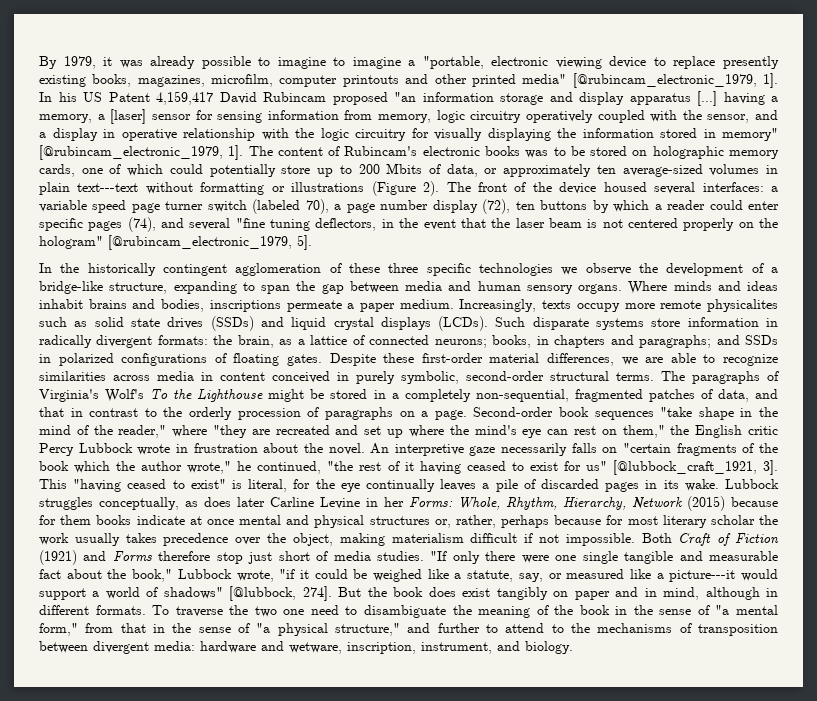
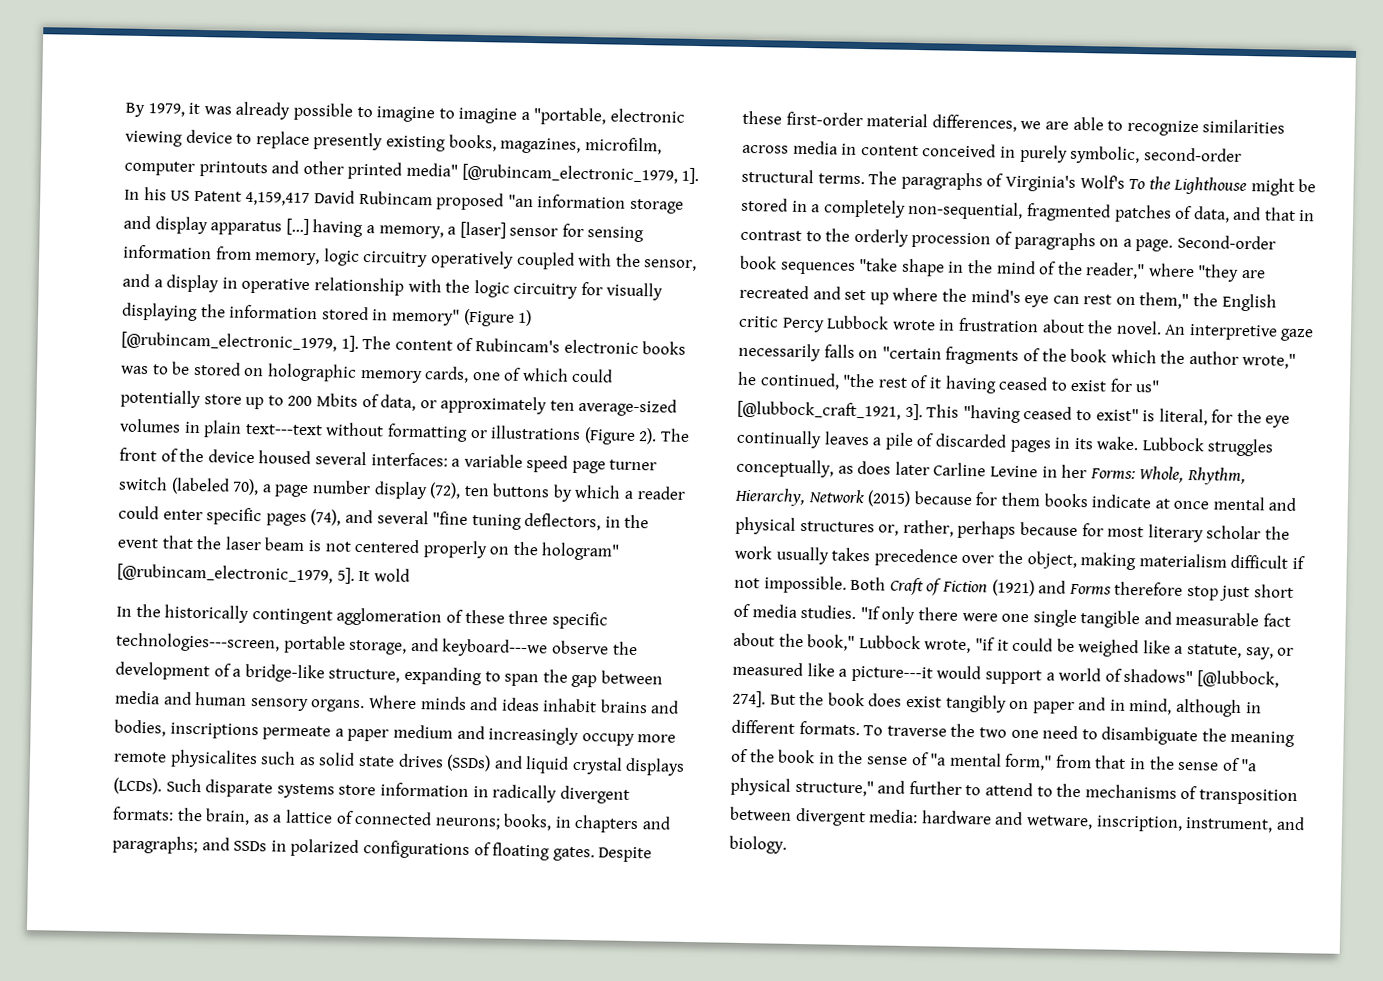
(778, 134) none -> [462,308,533,327] (Figure 1)
(312, 242) none -> [358,568,410,582] It wold
[478,263,578,276] technologies we -> [116,632,549,658] technologies---screen, portable storage, and keyboard---we
[399,299,572,312] medium. Increasingly, texts -> [392,724,580,746] medium and increasingly

